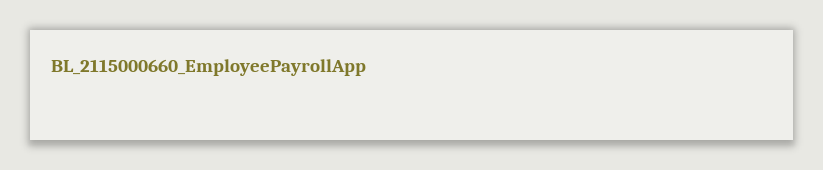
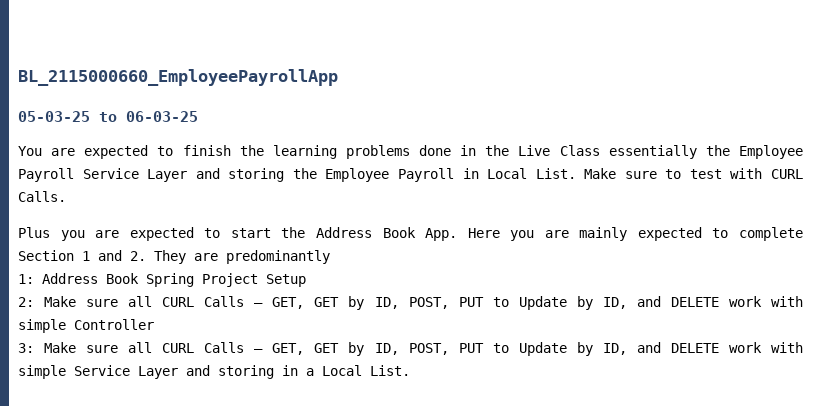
(366, 67) none -> [18,111,198,122] [18,145,803,159] [18,168,803,182] [18,191,66,202] [18,227,803,241] [18,250,330,264] [18,273,306,287] [18,296,803,310] [18,319,154,333] [18,342,803,356] [18,365,410,379] // 05-03-25 to 06-03-25 // You are expected to finish the learning problems done in the Live Class essentially the Employee Payroll Service Layer and storing the Employee Payroll in Local List. Make sure to test with CURL Calls. // Plus you are expected to start the Address Book App. Here you are mainly expected to complete Section 1 and 2. They are predominantly // 1: Address Book Spring Project Setup // 2: Make sure all CURL Calls – GET, GET by ID, POST, PUT to Update by ID, and DELETE work with simple Controller // 3: Make sure all CURL Calls – GET, GET by ID, POST, PUT to Update by ID, and DELETE work with simple Service Layer and storing in a Local List.

